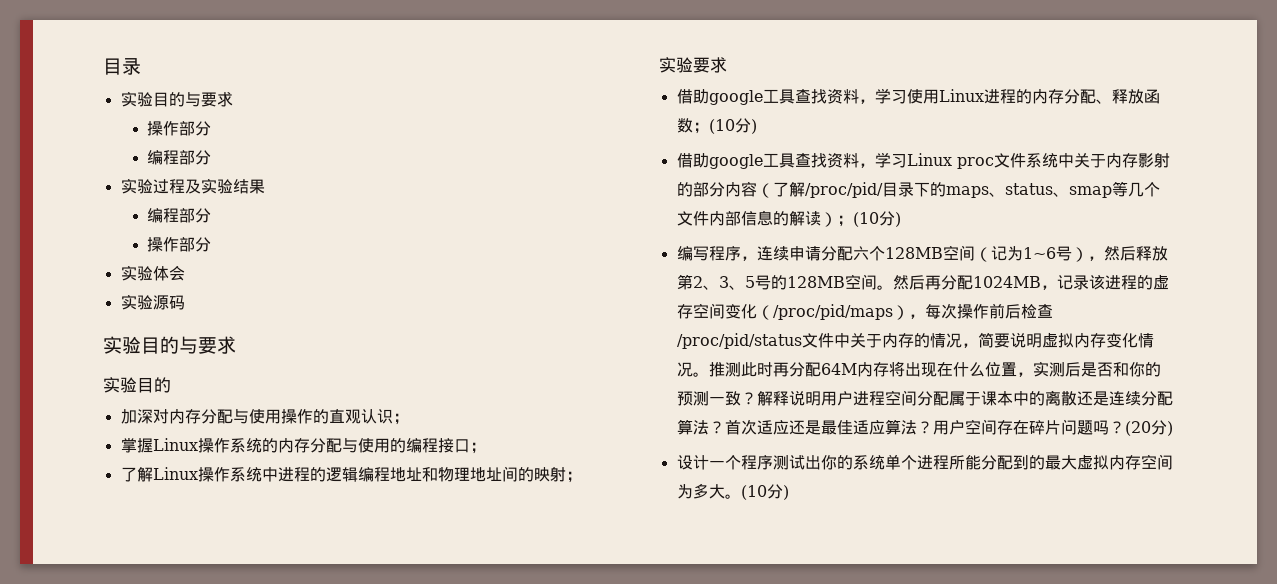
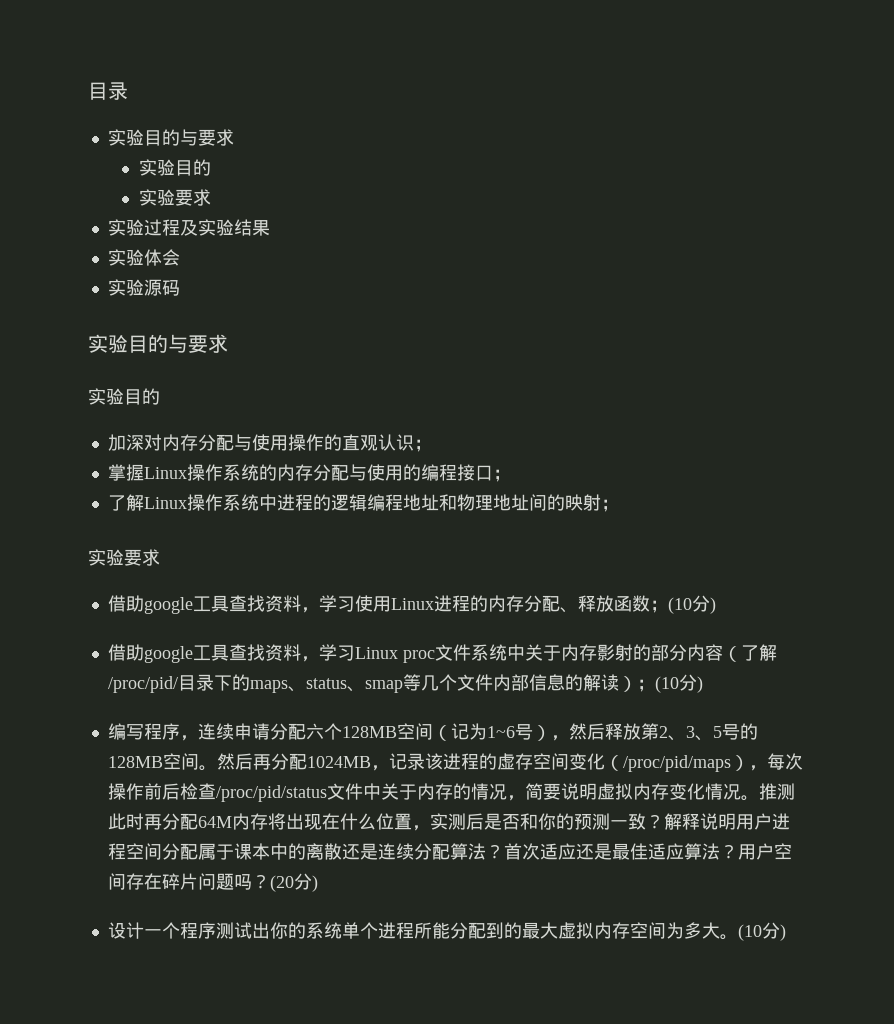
[146,121,211,136] [146,150,211,165] 操作部分 // 编程部分 -> [138,159,211,176] [138,189,211,206] 实验目的 // 实验要求
[146,208,211,223] [146,237,211,252] // 编程部分 // 操作部分 -> (270, 228) none

